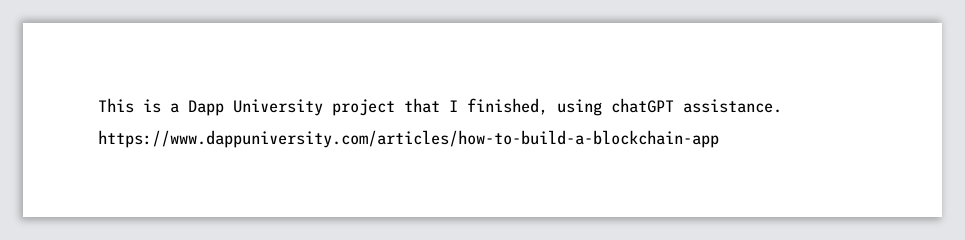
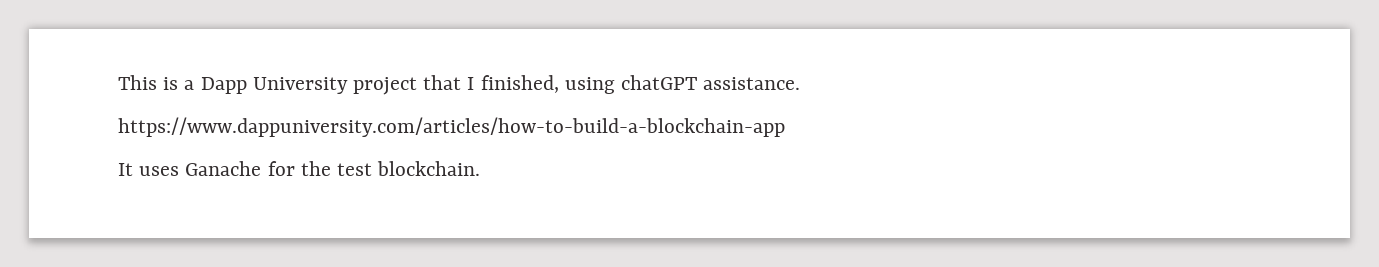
(719, 139) none -> [118,161,481,176] // It uses Ganache for the test blockchain.

